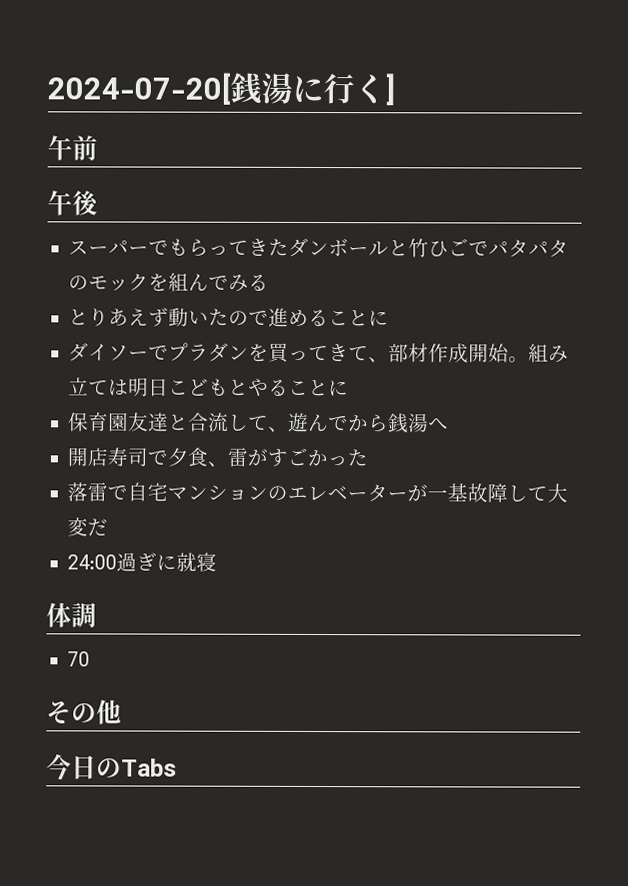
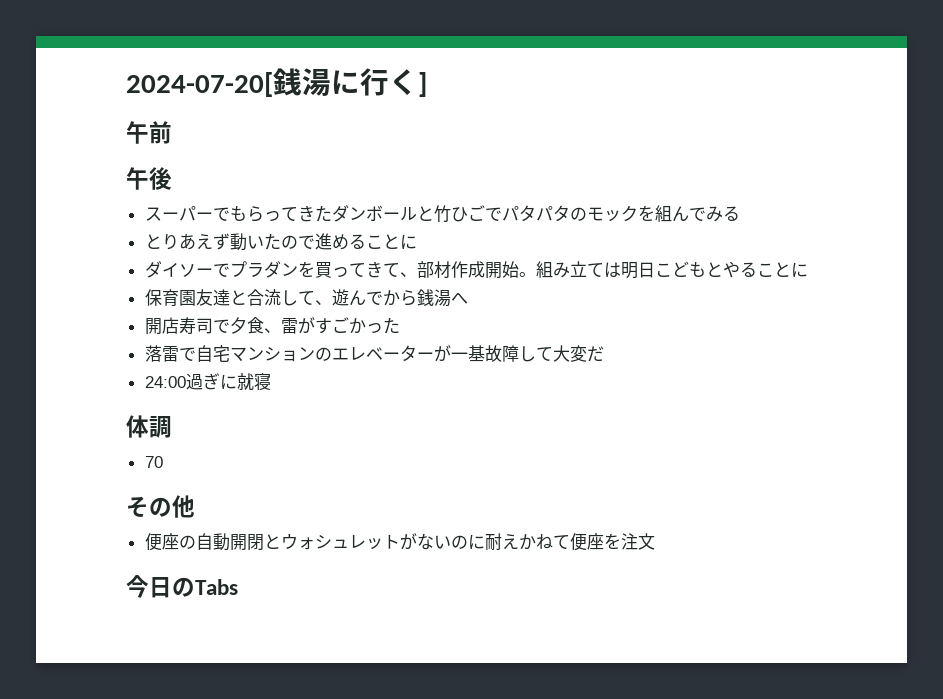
(122, 712) none -> [144,533,655,551] // 便座の自動開閉とウォシュレットがないのに耐えかねて便座を注文

